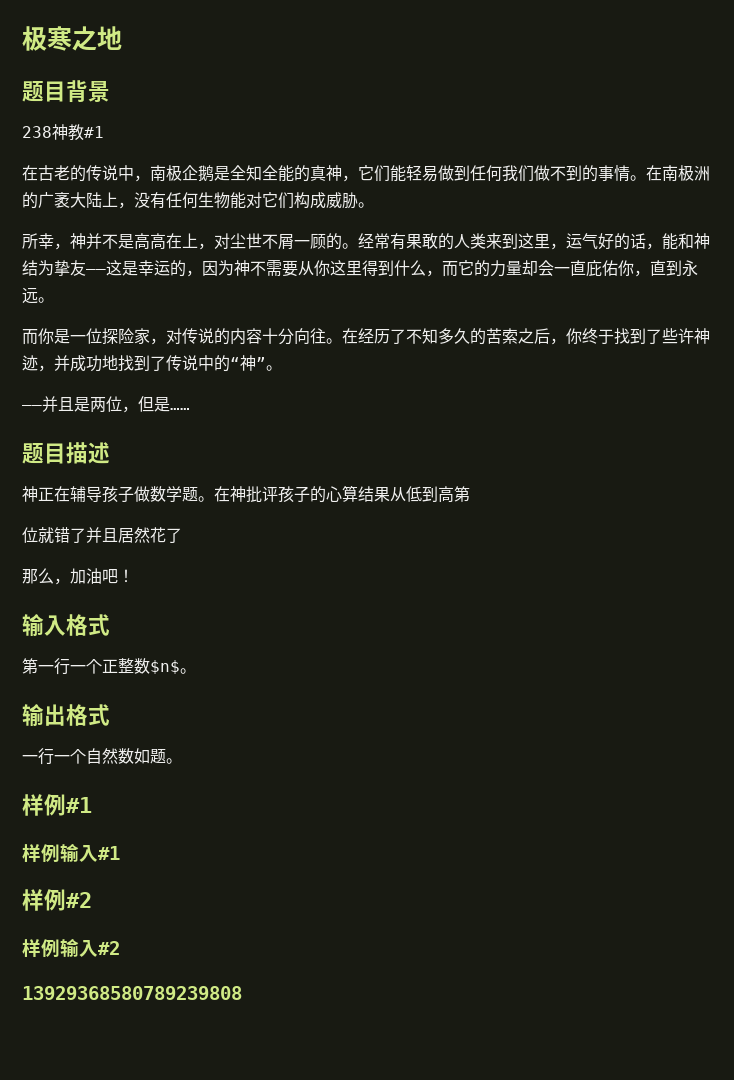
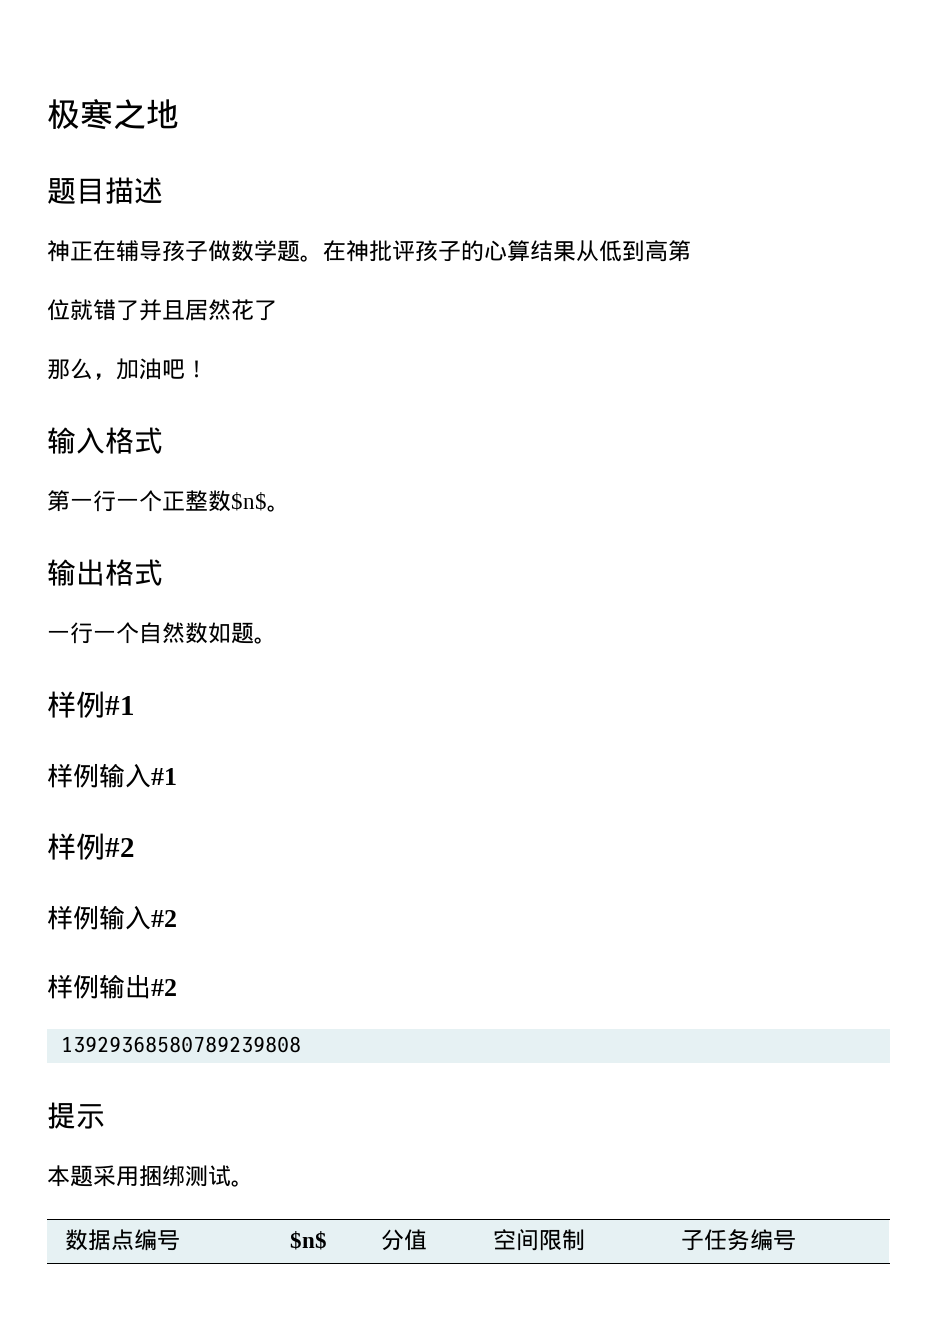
[22,80,110,103] [22,124,104,141] [22,165,710,182] [22,192,374,209] [22,233,710,250] [22,260,698,277] [22,287,54,304] [22,328,710,345] [22,355,282,372] [22,396,190,413] // 题目背景 // 238神教#1 // 在古老的传说中，南极企鹅是全知全能的真神，它们能轻易做到任何我们做不到的事情。在南极洲的广袤大陆上，没有任何生物能对它们构成威胁。 // 所幸，神并不是高高在上，对尘世不屑一顾的。经常有果敢的人类来到这里，运气好的话，能和神结为挚友——这是幸运的，因为神不需要从你这里得到什么，而它的力量却会一直庇佑你，直到永远。 // 而你是一位探险家，对传说的内容十分向往。在经历了不知多久的苦索之后，你终于找到了些许神迹，并成功地找到了传说中的“神”。 // ——并且是两位，但是…… -> (179, 114) none
[22,986,242,1000] 13929368580789239808 -> [47,974,177,999] [60,1036,301,1053] [47,1102,105,1129] [47,1165,254,1187] [65,1229,181,1251] [290,1231,328,1250] [381,1229,428,1251] [493,1229,586,1251] [681,1229,797,1251] 样例输出#2 // 13929368580789239808 // 提示 // 本题采用捆绑测试。 // 数据点编号 | $n$ | 分值 | 空间限制 | 子任务编号

